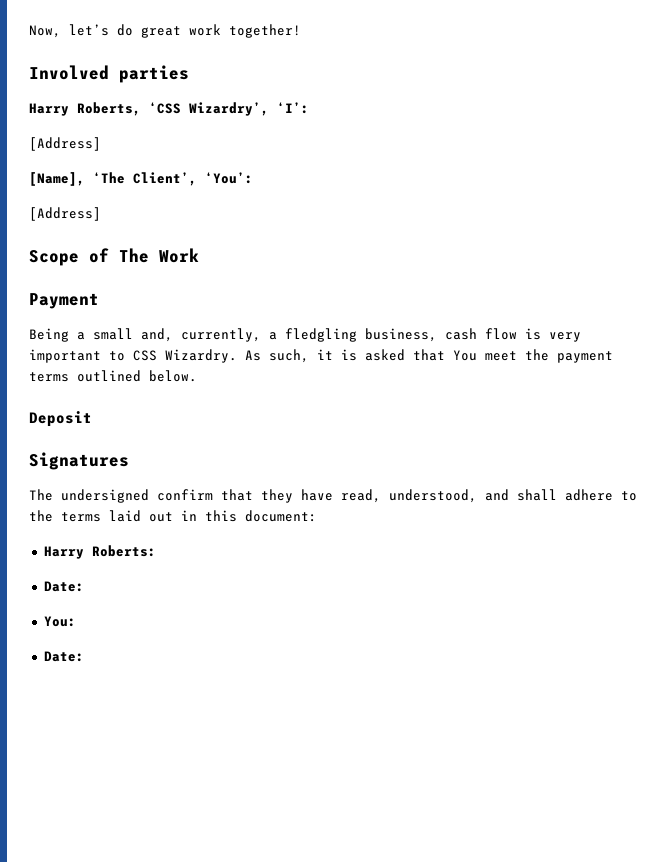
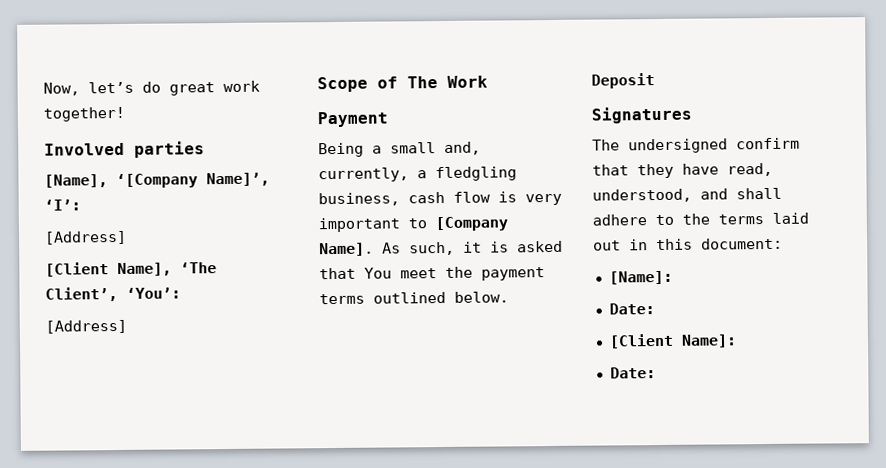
[29,102,269,116] Harry Roberts, ‘CSS Wizardry’, -> [44,172,270,189] [Name], ‘[Company Name]’,
[29,172,85,186] [Name], -> [45,262,172,277] [Client Name],
[133,349,237,363] CSS Wizardry. -> [435,216,508,232] [319,242,374,257] [Company Name].
[43,545,156,559] Harry Roberts: -> [608,270,673,285] [Name]:
[43,616,76,627] You: -> [608,333,737,349] [Client Name]:

